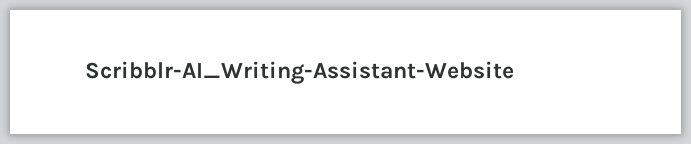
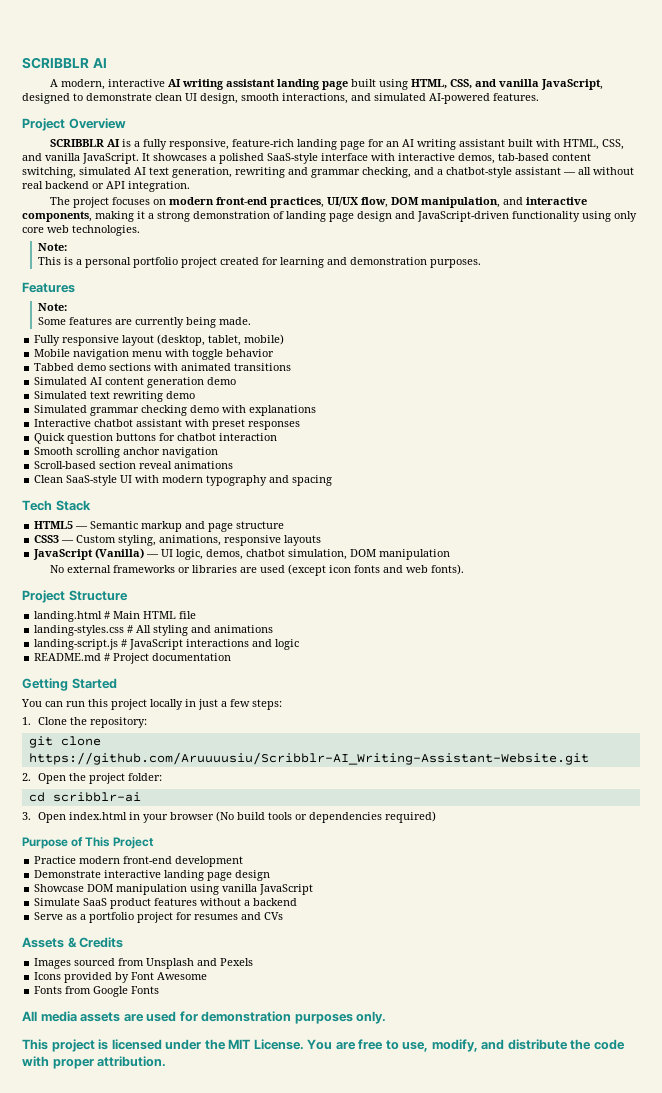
[85,61,514,84] Scribblr-AI_Writing-Assistant-Website -> [22,57,107,69] [49,79,603,90] [22,93,539,104] [22,118,126,131] [49,139,624,150] [22,153,591,164] [22,167,634,178] [22,181,190,192] [49,197,587,208] [22,211,637,222] [22,225,140,236] [37,243,67,251] [37,257,481,268] [22,282,75,293] [37,303,67,311] [37,317,251,328] [34,334,285,346] [34,349,275,360] [34,363,292,371] [34,377,237,388] [34,391,196,402] [34,405,317,416] [34,419,301,430] [34,433,278,444] [34,447,219,458] [34,461,234,469] [34,475,333,486] [22,500,91,511] [34,521,285,532] [34,535,322,546] [33,548,451,560] [49,564,464,576] [22,590,128,603] [34,611,197,622] [34,625,274,636] [34,639,300,650] [34,653,232,664] [22,678,117,691] [21,699,282,710] [22,717,147,728] [28,736,101,748] [28,752,589,765] [22,773,162,784] [28,792,141,802] [22,811,436,823] [22,837,154,849] [34,856,244,867] [34,870,271,881] [34,884,314,895] [34,898,298,909] [34,912,284,923] [22,937,124,948] [34,958,254,969] [34,972,208,983] [34,986,160,997] [22,1011,387,1024] [22,1039,625,1052] [22,1056,167,1069] SCRIBBLR AI // A modern, interactive AI writing assistant landing page built using HTML, CSS, and vanilla JavaScript, designed to demonstrate clean UI design, smooth interactions, and simulated AI-powered features. // Project Overview // SCRIBBLR AI is a fully responsive, feature-rich landing page for an AI writing assistant built with HTML, CSS, and vanilla JavaScript. It showcases a polished SaaS-style interface with interactive demos, tab-based content switching, simulated AI text generation, rewriting and grammar checking, and a chatbot-style assistant — all without real backend or API integration. // The project focuses on modern front-end practices, UI/UX flow, DOM manipulation, and interactive components, making it a strong demonstration of landing page design and JavaScript-driven functionality using only core web technologies. // Note: // This is a personal portfolio project created for learning and demonstration purposes. // Features // Note: // Some features are currently being made. // Fully responsive layout (desktop, tablet, mobile) // Mobile navigation menu with toggle behavior // Tabbed demo sections with animated transitions // Simulated AI content generation demo // Simulated text rewriting demo // Simulated grammar checking demo with explanations // Interactive chatbot assistant with preset responses // Quick question buttons for chatbot interaction // Smooth scrolling anchor navigation // Scroll-based section reveal animations // Clean SaaS-style UI with modern typography and spacing // Tech Stack // HTML5 — Semantic markup and page structure // CSS3 — Custom styling, animations, responsive layouts // JavaScript (Vanilla) — UI logic, demos, chatbot simulation, DOM manipulation // No external frameworks or libraries are used (except icon fonts and web fonts). // Project Structure // landing.html # Main HTML file // landing-styles.css # All styling and animations // landing-script.js # JavaScript interactions and logic // README.md # Project documentation // Getting Started // You can run this project locally in just a few steps: // 1. Clone the repository: // git clone https://github.com/Aruuuusiu/Scribblr-AI_Writing-Assistant-Website.git // 2. Open the project folder: // cd scribblr-ai // 3. Open index.html in your browser (No build tools or dependencies required) // Purpose of This Project // Practice modern front-end development // Demonstrate interactive landing page design // Showcase DOM manipulation using vanilla JavaScript // Simulate SaaS product features without a backend // Serve as a portfolio project for resumes and CVs // Assets & Credits // Images sourced from Unsplash and Pexels // Icons provided by Font Awesome // Fonts from Google Fonts // All media assets are used for demonstration purposes only. // This project is licensed under the MIT License. You are free to use, modify, and distribute the code with proper attribution.

